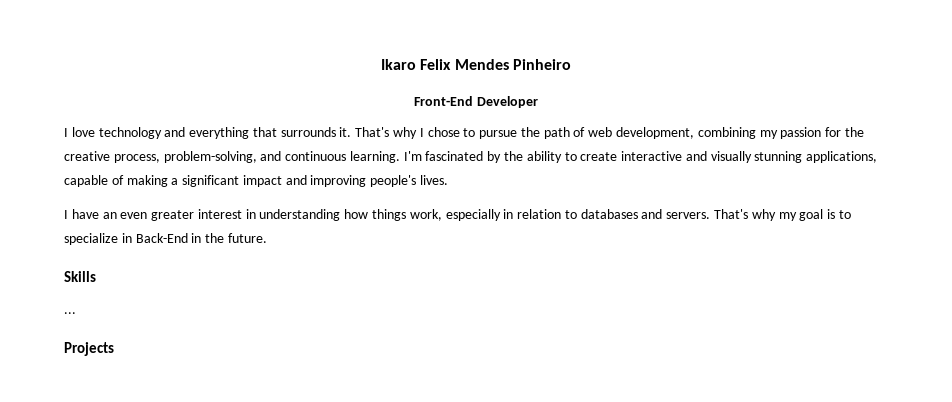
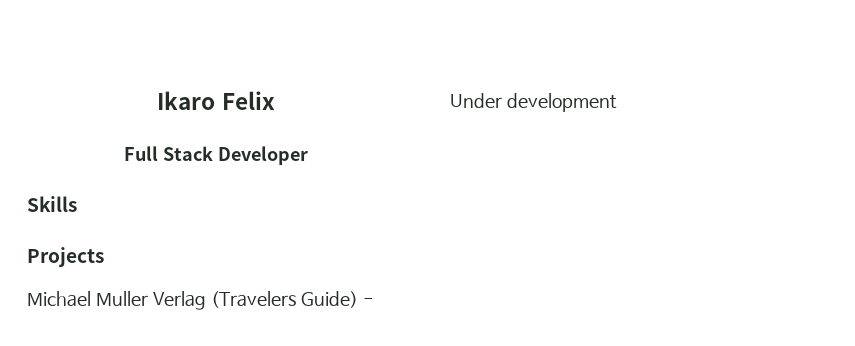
[454,59,571,70] [414,96,538,108] [64,127,864,139] [64,151,878,163] [64,175,449,187] [64,209,851,221] [64,233,267,245] [64,271,96,282] [64,312,76,314] [64,342,114,356] Mendes Pinheiro // Front-End Developer // I love technology and everything that surrounds it. That's why I chose to pursue the path of web development, combining my passion for the creative process, problem-solving, and continuous learning. I'm fascinated by the ability to create interactive and visually stunning applications, capable of making a significant impact and improving people's lives. // I have an even greater interest in understanding how things work, especially in relation to databases and servers. That's why my goal is to specialize in Back-End in the future. // Skills // ... // Projects -> [124,146,308,165] [27,196,77,212] [27,247,104,267] [27,291,375,310] [450,93,617,112] // Full Stack Developer // Skills // Projects // Michael Muller Verlag (Travelers Guide) - Under development

